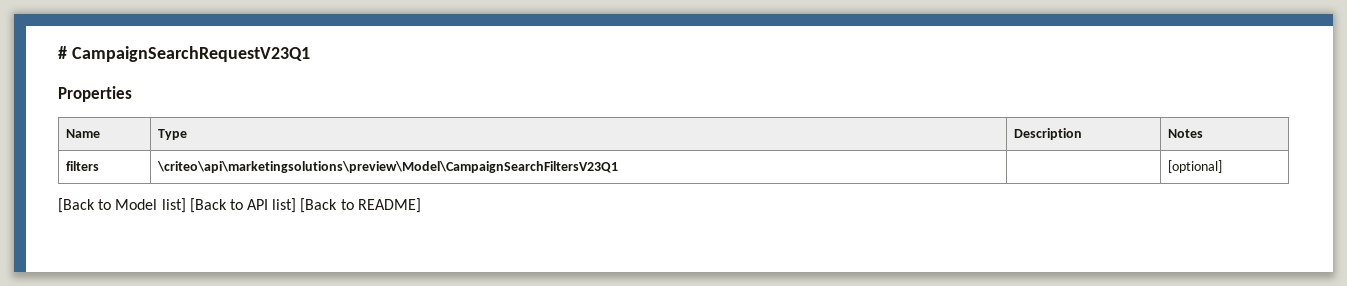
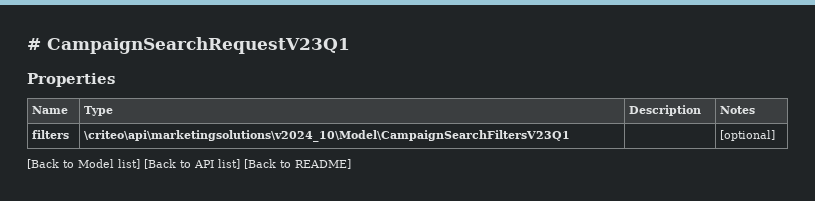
[157,161,619,173] \criteo\api\marketingsolutions\preview\Model\CampaignSearchFiltersV23Q1 -> [83,130,570,142] \criteo\api\marketingsolutions\v2024_10\Model\CampaignSearchFiltersV23Q1

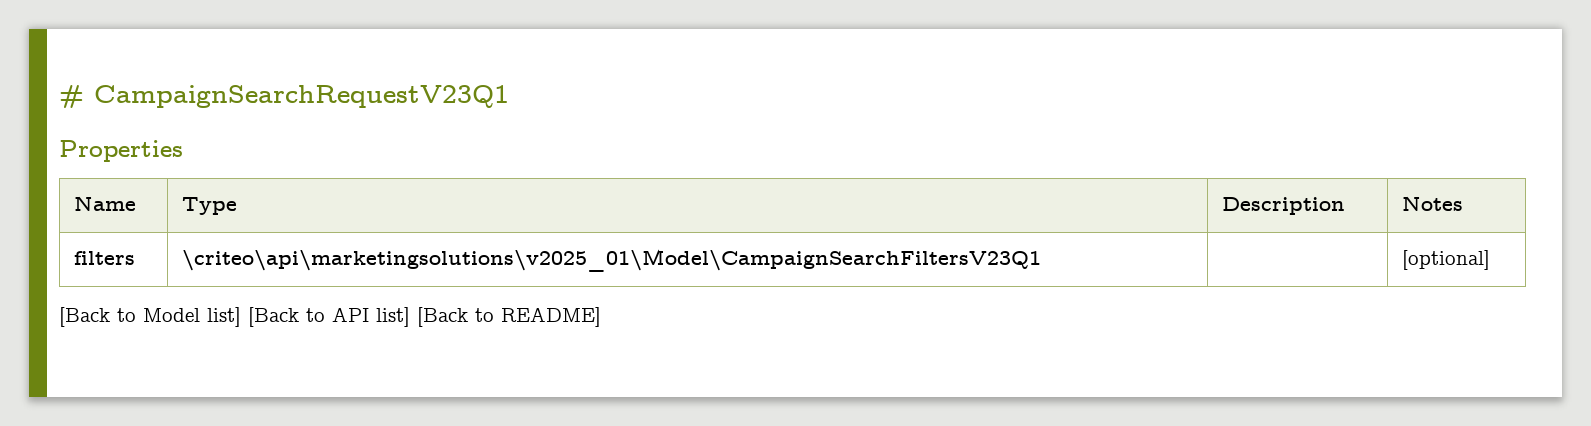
[83,130,570,142] \criteo\api\marketingsolutions\v2024_10\Model\CampaignSearchFiltersV23Q1 -> [181,249,1041,272] \criteo\api\marketingsolutions\v2025_01\Model\CampaignSearchFiltersV23Q1

